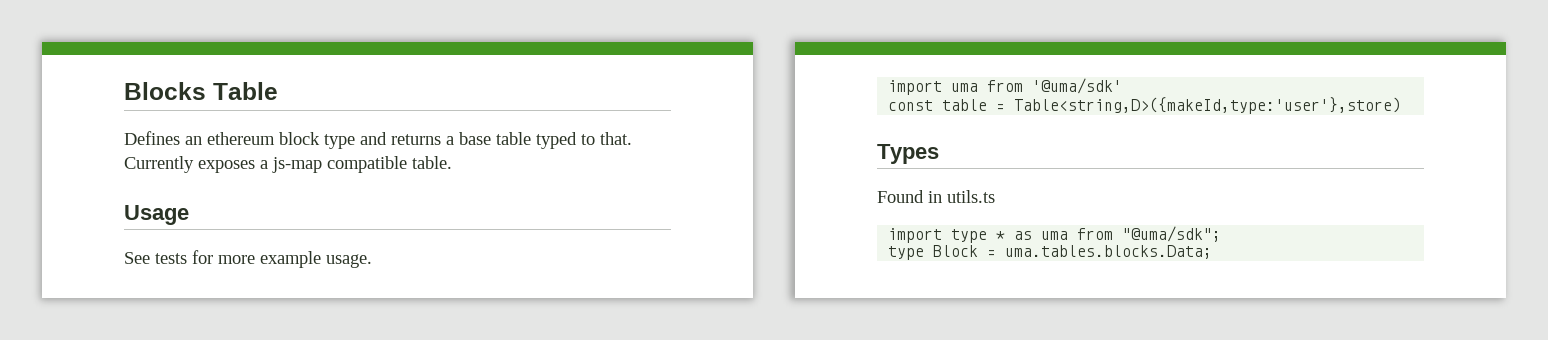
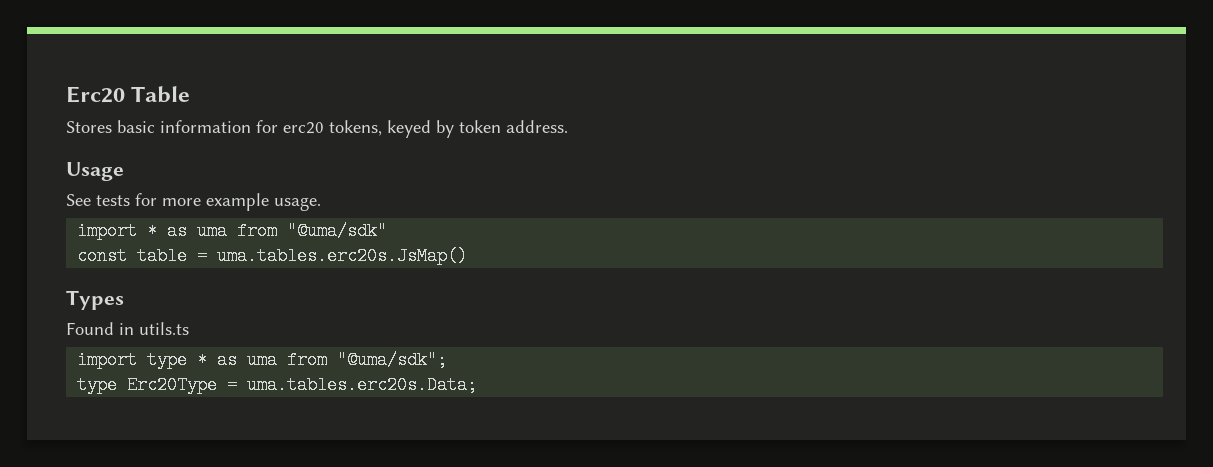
[124,82,206,100] Blocks -> [66,86,125,103] Erc20
[124,131,632,149] [124,156,452,173] Defines an ethereum block type and returns a base table typed to that. Currently exposes a js-map compatible table. -> [66,120,568,138] Stores basic information for erc20 tokens, keyed by token address.
[951,78,1123,94] uma from '@uma/sdk' -> [147,222,388,240] * as uma from "@uma/sdk"
[1014,97,1402,114] Table<string,D>({makeId,type:'user'},store) -> [217,247,468,265] uma.tables.erc20s.JsMap()
[933,245,1213,259] Block = uma.tables.blocks.Data; -> [127,376,478,394] Erc20Type = uma.tables.erc20s.Data;

